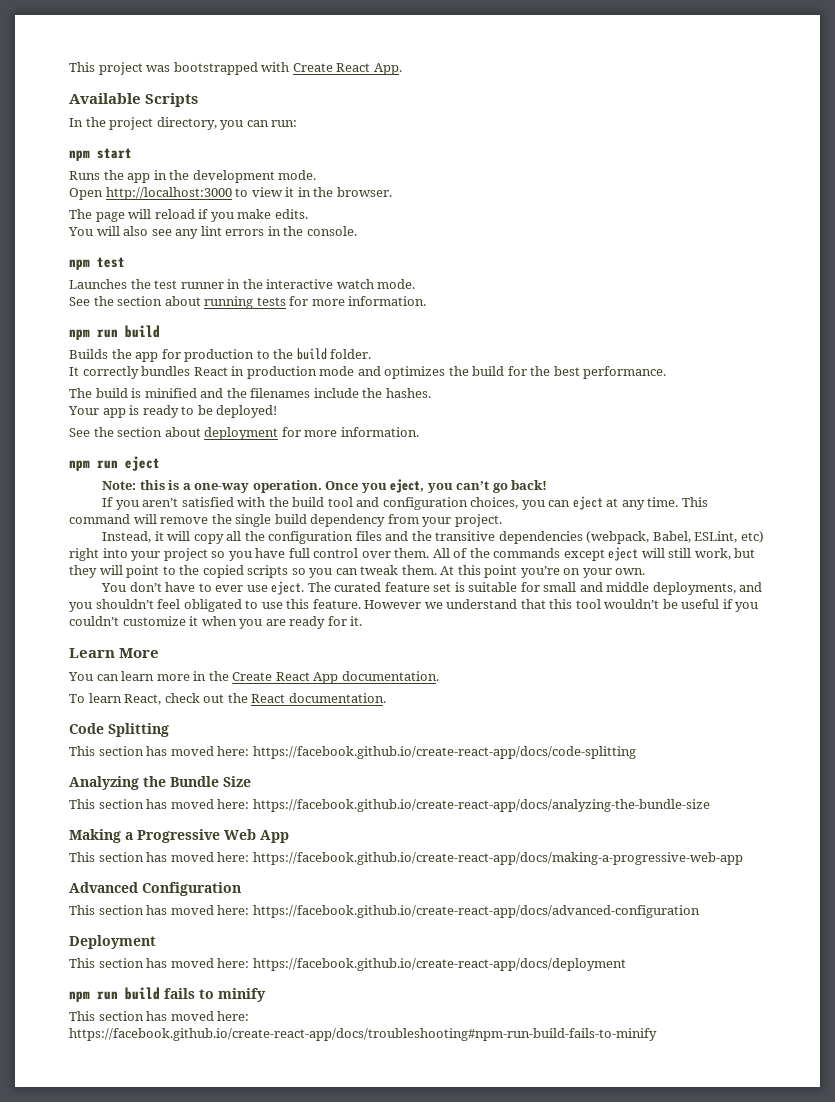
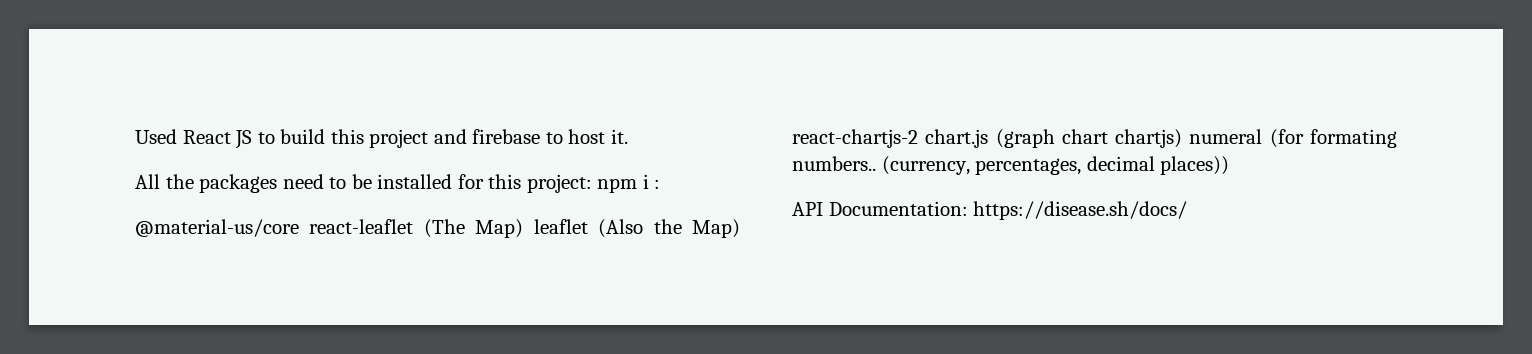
[69,62,402,75] [69,93,199,107] [69,117,298,130] [69,148,132,161] [69,170,317,183] [69,187,392,200] [69,209,308,222] [68,226,357,239] [69,257,125,270] [69,279,416,289] [69,296,427,309] [69,325,160,340] [69,348,372,362] [69,366,667,379] [69,388,431,398] [68,405,278,418] [69,427,419,440] [69,456,160,471] [102,479,548,493] [102,496,708,510] [69,514,502,527] [102,531,764,544] [69,547,756,561] [69,565,646,578] [101,581,763,595] [69,599,759,612] [69,616,363,629] [69,648,160,658] [68,671,439,684] [69,693,386,705] [69,723,169,737] [69,746,636,759] [69,776,251,790] [69,799,710,812] [69,829,289,843] [69,852,743,865] [69,882,241,896] [69,905,700,918] [69,935,156,949] [69,958,626,971] [69,987,266,1002] [69,1011,250,1021] [69,1028,657,1041] This project was bootstrapped with Create React App. // Available Scripts // In the project directory, you can run: // npm start // Runs the app in the development mode. // Open http://localhost:3000 to view it in the browser. // The page will reload if you make edits. // You will also see any lint errors in the console. // npm test // Launches the test runner in the interactive watch mode. // See the section about running tests for more information. // npm run build // Builds the app for production to the build folder. // It correctly bundles React in production mode and optimizes the build for the best performance. // The build is minified and the filenames include the hashes. // Your app is ready to be deployed! // See the section about deployment for more information. // npm run eject // Note: this is a one-way operation. Once you eject, you can’t go back! // If you aren’t satisfied with the build tool and configuration choices, you can eject at any time. This command will remove the single build dependency from your project. // Instead, it will copy all the configuration files and the transitive dependencies (webpack, Babel, ESLint, etc) right into your project so you have full control over them. All of the commands except eject will still work, but they will point to the copied scripts so you can tweak them. At this point you’re on your own. // You don’t have to ever use eject. The curated feature set is suitable for small and middle deployments, and you shouldn’t feel obligated to use this feature. However we understand that this tool wouldn’t be useful if you couldn’t customize it when you are ready for it. // Learn More // You can learn more in the Create React App documentation. // To learn React, check out the React documentation. // Code Splitting // This section has moved here: https://facebook.github.io/create-react-app/docs/code-splitting // Analyzing the Bundle Size // This section has moved here: https://facebook.github.io/create-react-app/docs/analyzing-the-bundle-size // Making a Progressive Web App // This section has moved here: https://facebook.github.io/create-react-app/docs/making-a-progressive-web-app // Advanced Configuration // This section has moved here: https://facebook.github.io/create-react-app/docs/advanced-configuration // Deployment // This section has moved here: https://facebook.github.io/create-react-app/docs/deployment // npm run build fails to minify // This section has moved here: https://facebook.github.io/create-react-app/docs/troubleshooting#npm-run-build-fails-to-minify -> [135,129,628,149] [135,174,661,193] [135,219,741,238] [792,129,1397,148] [792,156,1230,175] [792,201,1188,220] Used React JS to build this project and firebase to host it. // All the packages need to be installed for this project: npm i : // @material-us/core react-leaflet (The Map) leaflet (Also the Map) react-chartjs-2 chart.js (graph chart chartjs) numeral (for formating numbers.. (currency, percentages, decimal places)) // API Documentation: https://disease.sh/docs/

